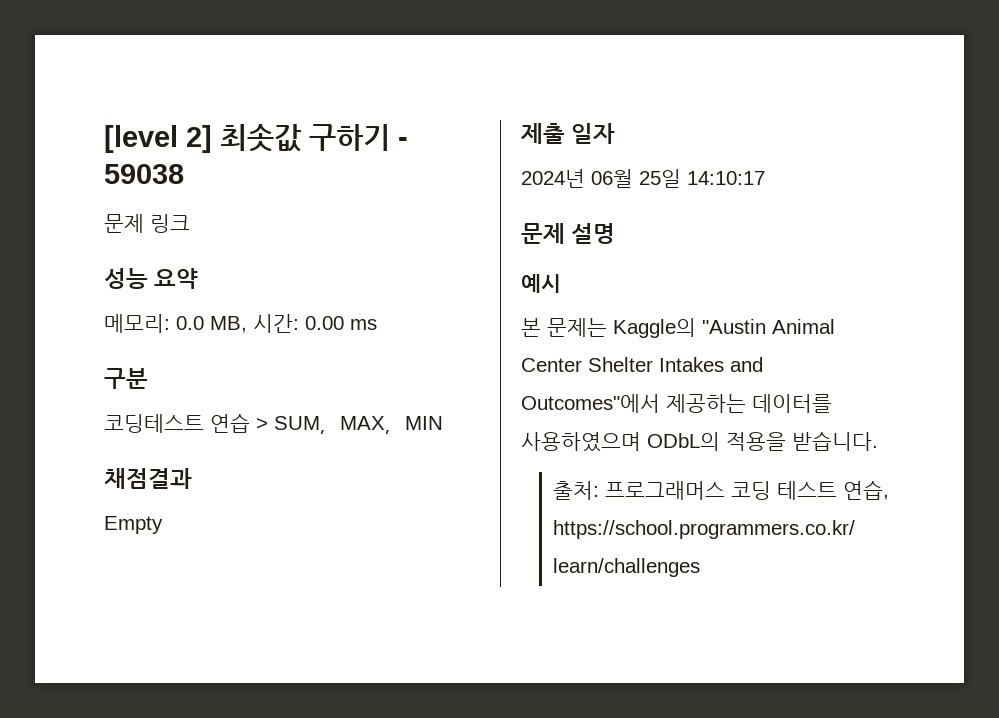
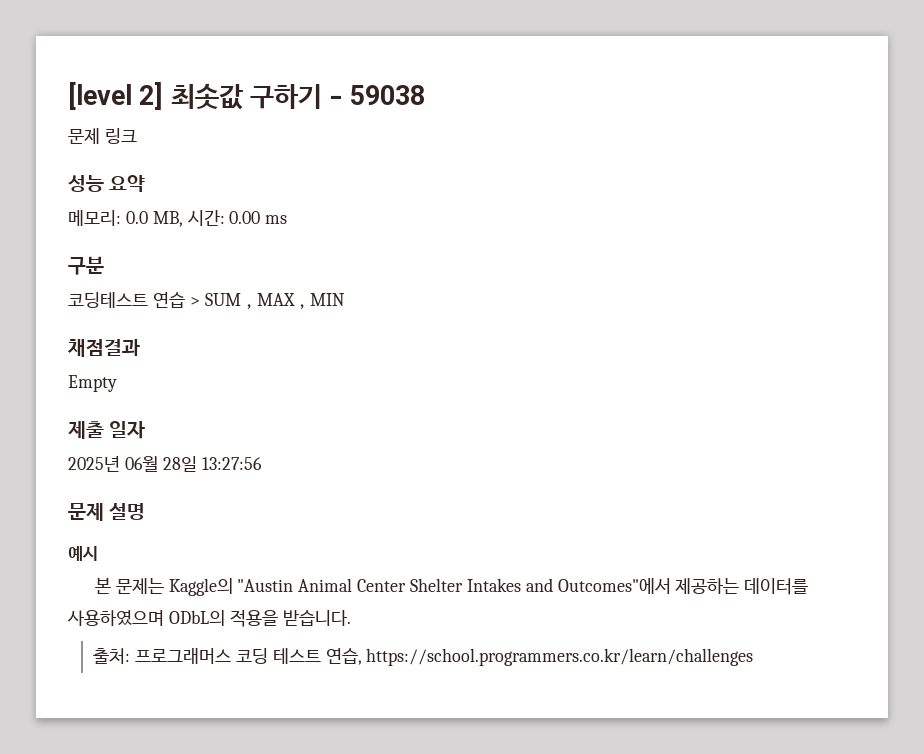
[521,169,765,188] 2024년 06월 25일 14:10:17 -> [68,456,262,472] 2025년 06월 28일 13:27:56

